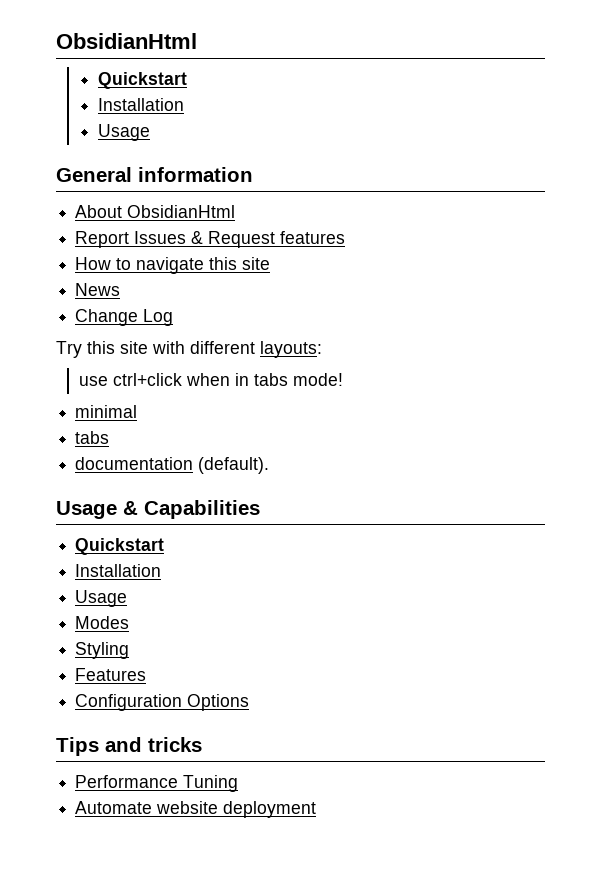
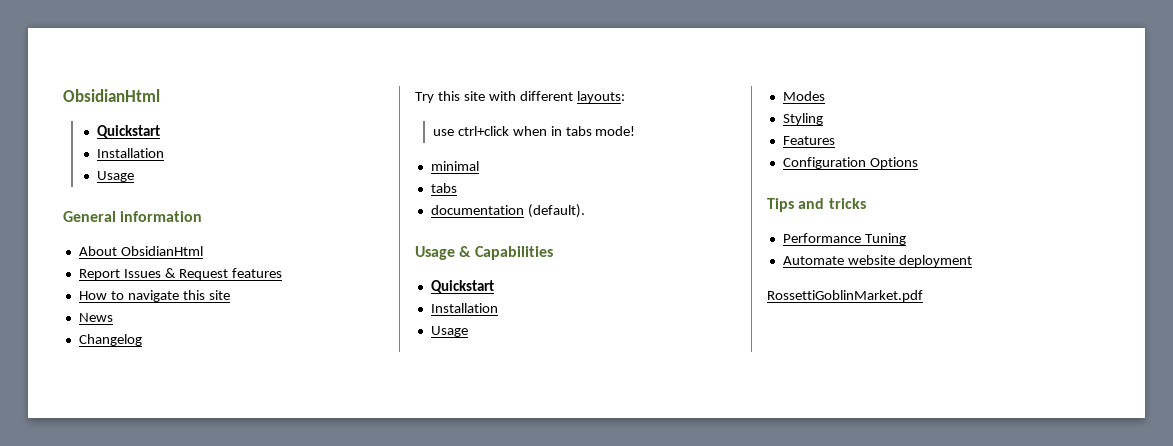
[75,309,174,326] Change Log -> [78,334,142,346] Changelog
(317, 809) none -> [767,290,923,302] // RossettiGoblinMarket.pdf

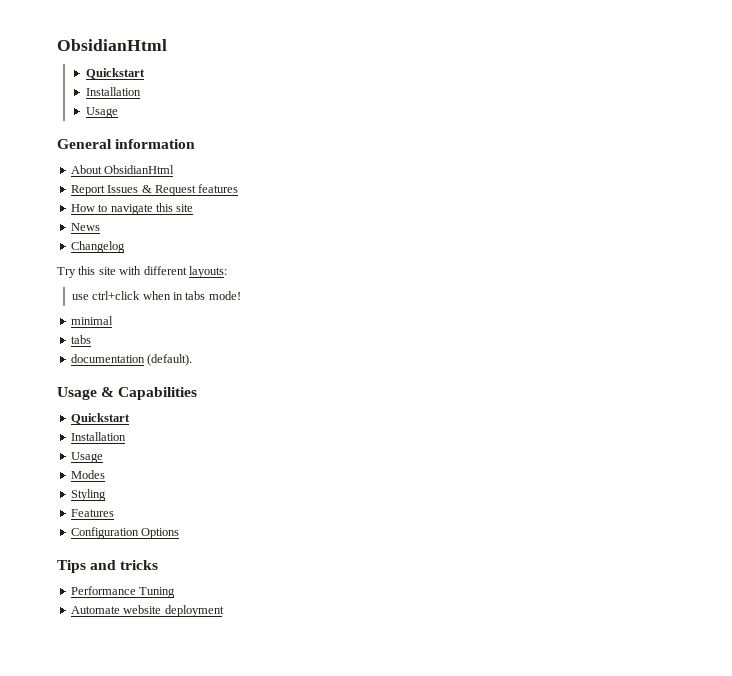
[767,290,923,302] // RossettiGoblinMarket.pdf -> (224, 611) none

